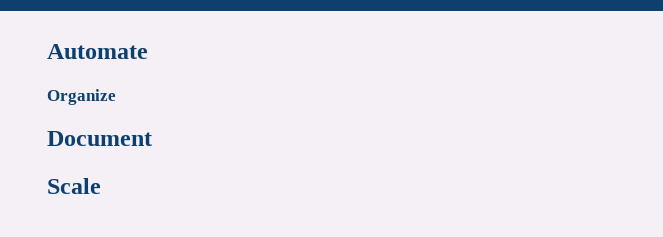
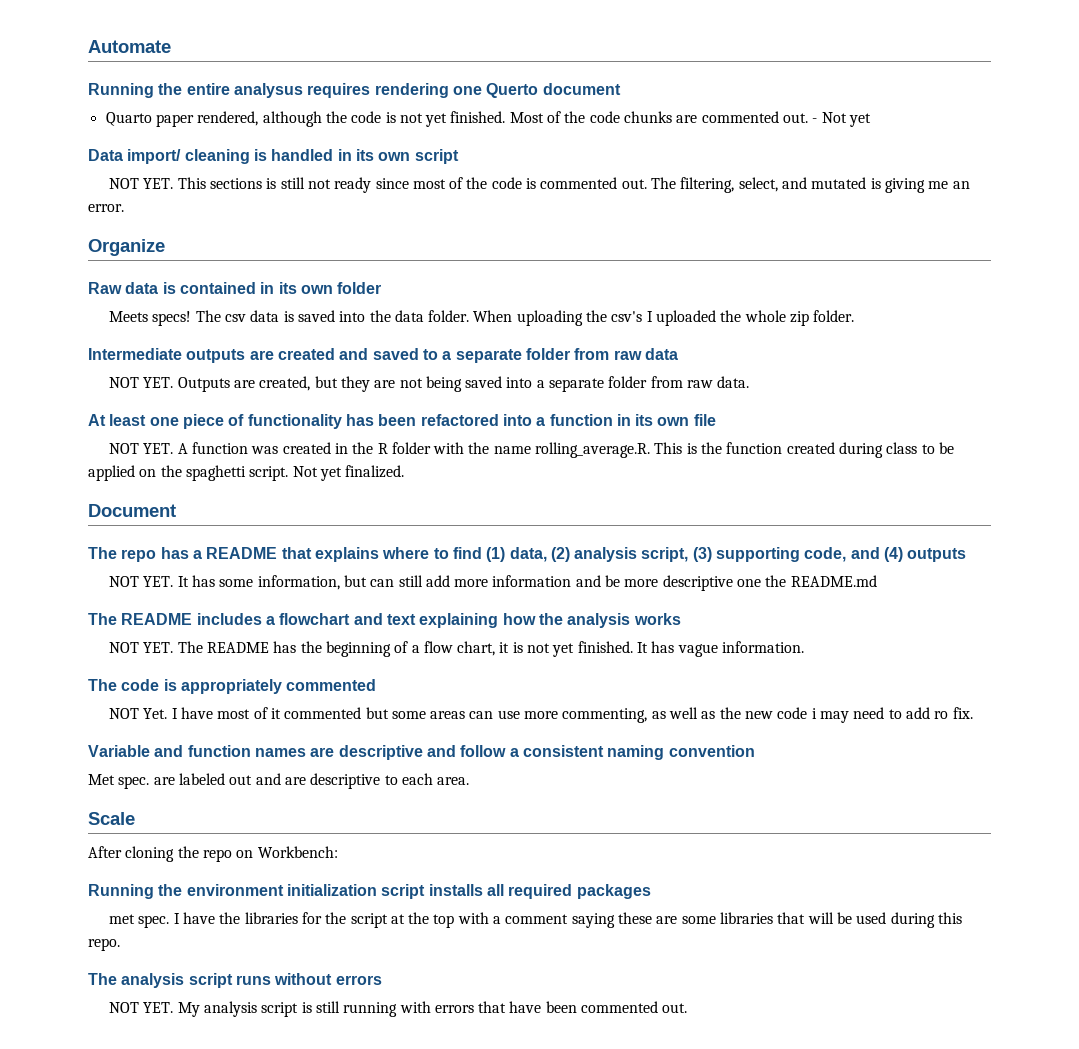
[47,89,116,105] [47,131,152,146] [47,178,101,194] Organize // Document // Scale -> [88,83,621,98] [105,111,872,127] [88,149,459,164] [108,177,970,193] [88,204,124,212] [88,239,165,256] [88,282,382,294] [108,310,855,326] [88,348,678,363] [108,376,750,392] [88,414,716,429] [108,442,955,458] [88,465,405,481] [88,504,176,517] [88,547,967,562] [108,575,877,591] [88,613,681,628] [108,641,805,657] [88,679,377,694] [108,707,973,723] [88,745,755,760] [88,773,470,789] [88,812,135,825] [88,846,338,862] [88,884,651,899] [108,912,962,928] [88,938,120,951] [88,973,382,988] [108,1001,688,1017] Running the entire analysus requires rendering one Querto document // Quarto paper rendered, although the code is not yet finished. Most of the code chunks are commented out. - Not yet // Data import/ cleaning is handled in its own script // NOT YET. This sections is still not ready since most of the code is commented out. The filtering, select, and mutated is giving me an error. // Organize // Raw data is contained in its own folder // Meets specs! The csv data is saved into the data folder. When uploading the csv's I uploaded the whole zip folder. // Intermediate outputs are created and saved to a separate folder from raw data // NOT YET. Outputs are created, but they are not being saved into a separate folder from raw data. // At least one piece of functionality has been refactored into a function in its own file // NOT YET. A function was created in the R folder with the name rolling_average.R. This is the function created during class to be applied on the spaghetti script. Not yet finalized. // Document // The repo has a README that explains where to find (1) data, (2) analysis script, (3) supporting code, and (4) outputs // NOT YET. It has some information, but can still add more information and be more descriptive one the README.md // The README includes a flowchart and text explaining how the analysis works // NOT YET. The README has the beginning of a flow chart, it is not yet finished. It has vague information. // The code is appropriately commented // NOT Yet. I have most of it commented but some areas can use more commenting, as well as the new code i may need to add ro fix. // Variable and function names are descriptive and follow a consistent naming convention // Met spec. are labeled out and are descriptive to each area. // Scale // After cloning the repo on Workbench: // Running the environment initialization script installs all required packages // met spec. I have the libraries for the script at the top with a comment saying these are some libraries that will be used during this repo. // The analysis script runs without errors // NOT YET. My analysis script is still running with errors that have been commented out.

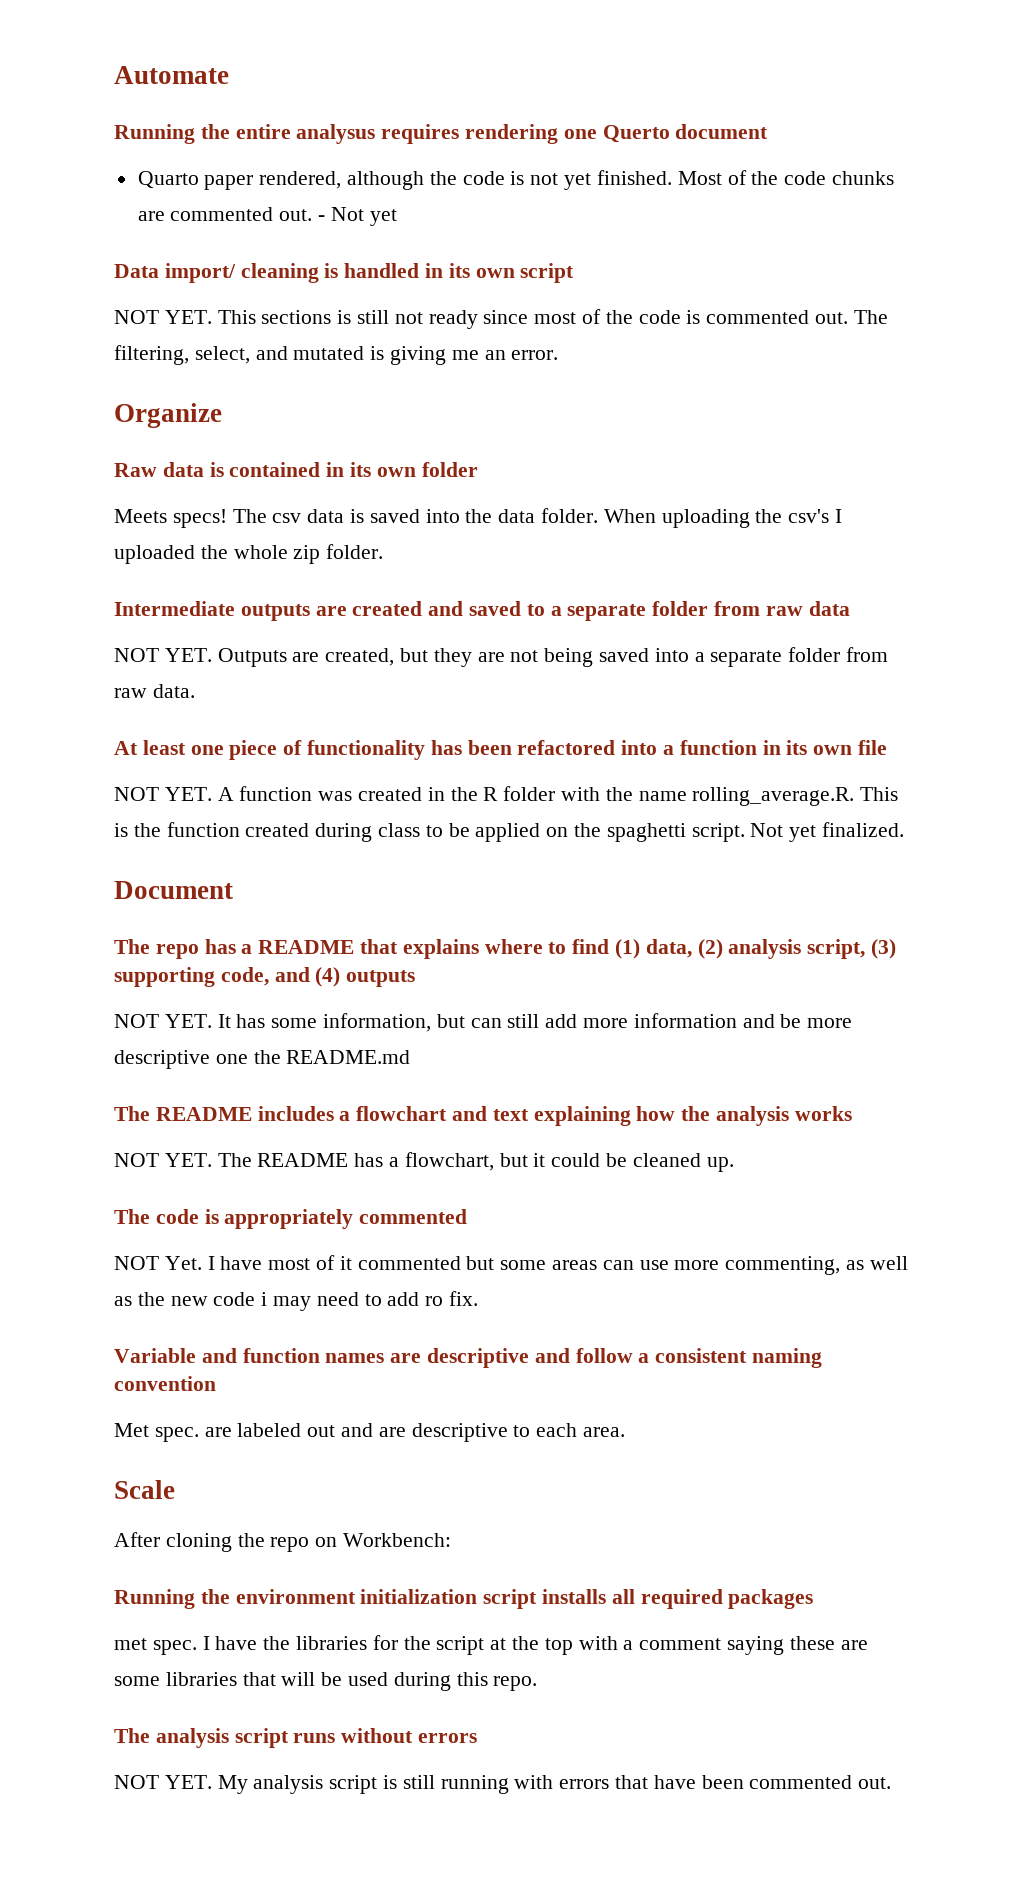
[300,641,805,657] the beginning of a flow chart, it is not yet finished. It has vague information. -> [389,1152,734,1172] a flowchart, but it could be cleaned up.

